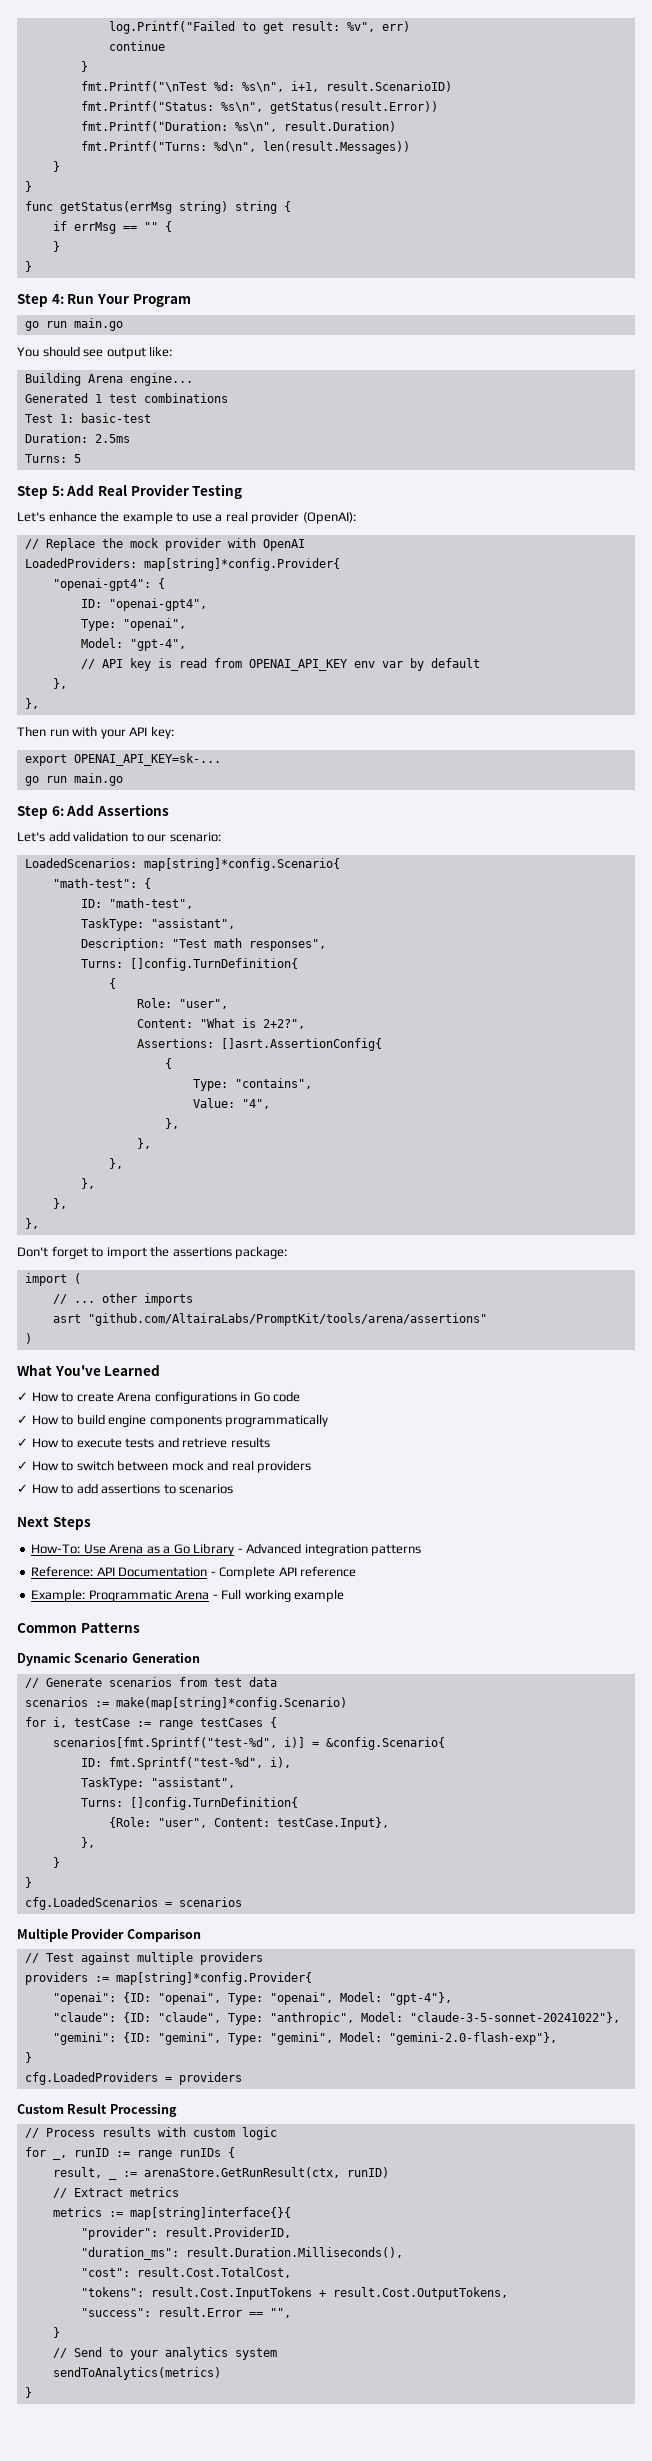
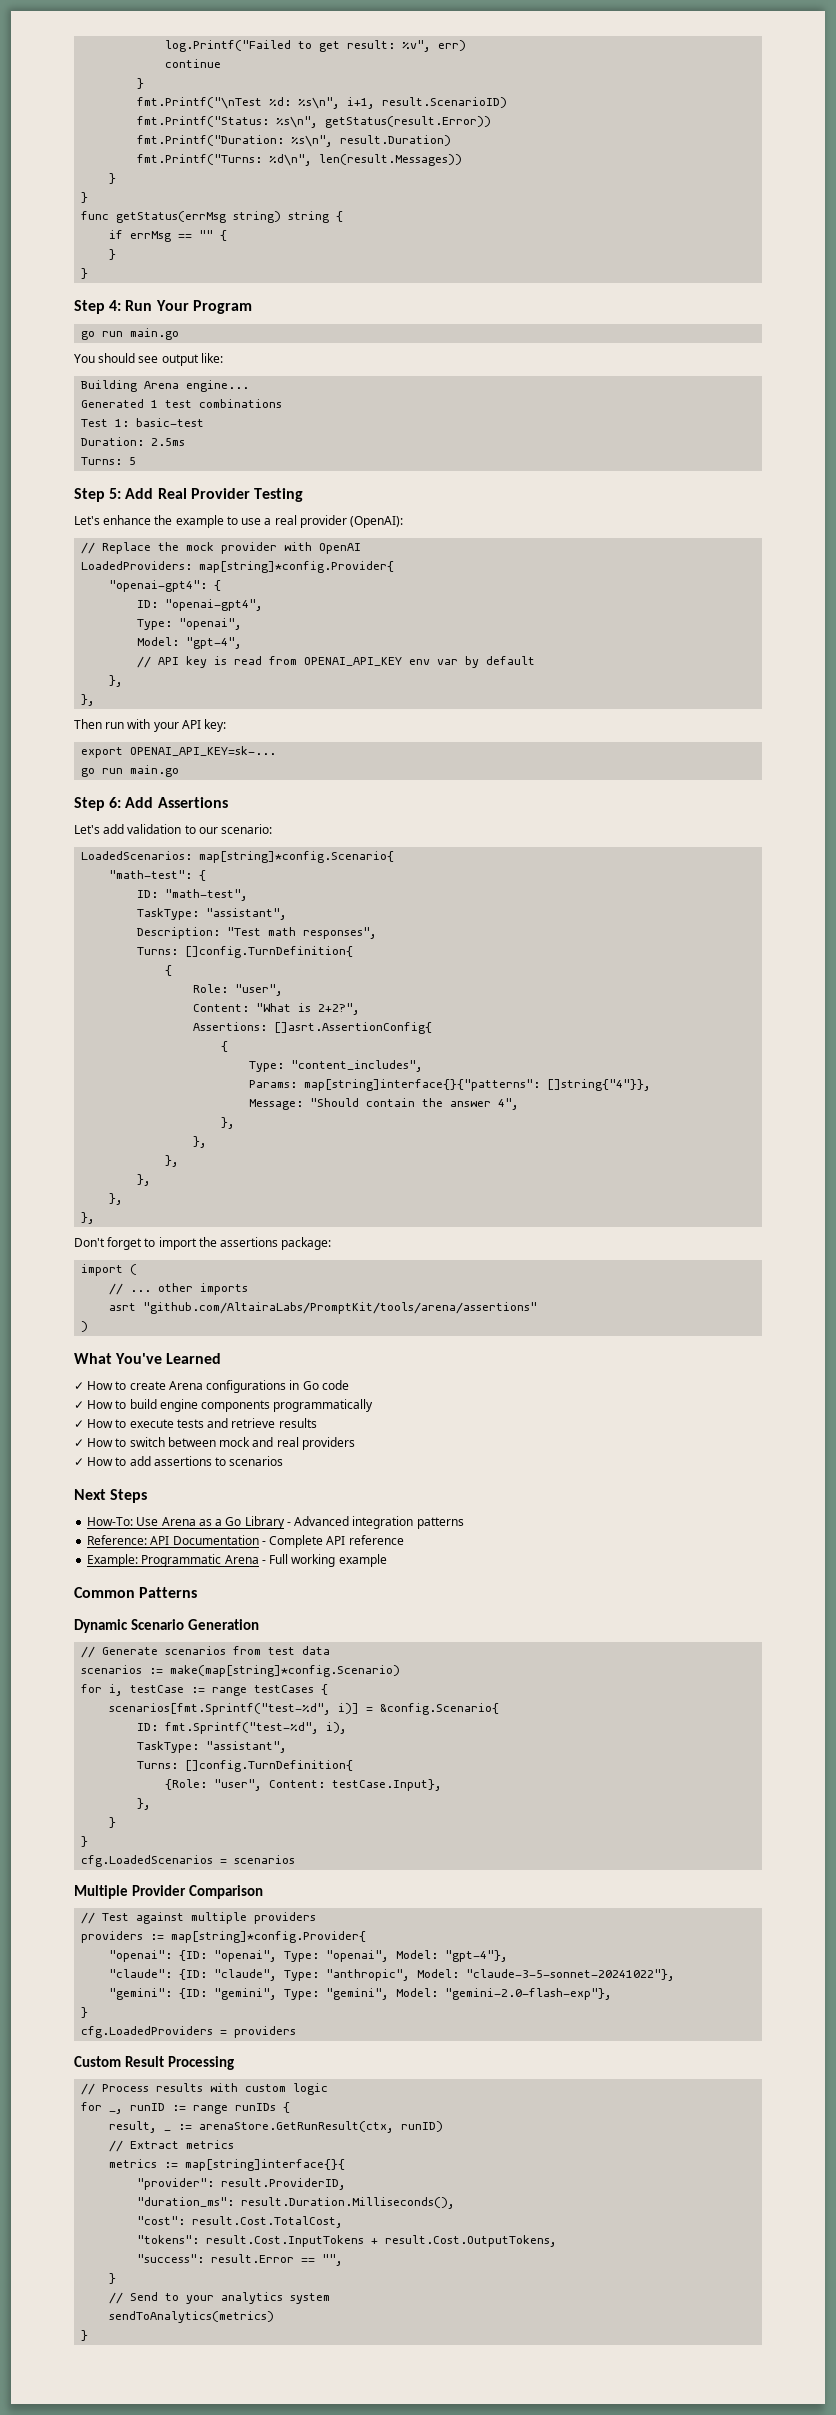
[234,1078,312,1089] [192,1098,270,1109] "contains", // Value: "4", -> [291,1060,424,1072] [249,1079,652,1091] [249,1098,520,1110] "content_includes", // Params: map[string]interface{}{"patterns": []string{"4"}}, // Message: "Should contain the answer 4",

